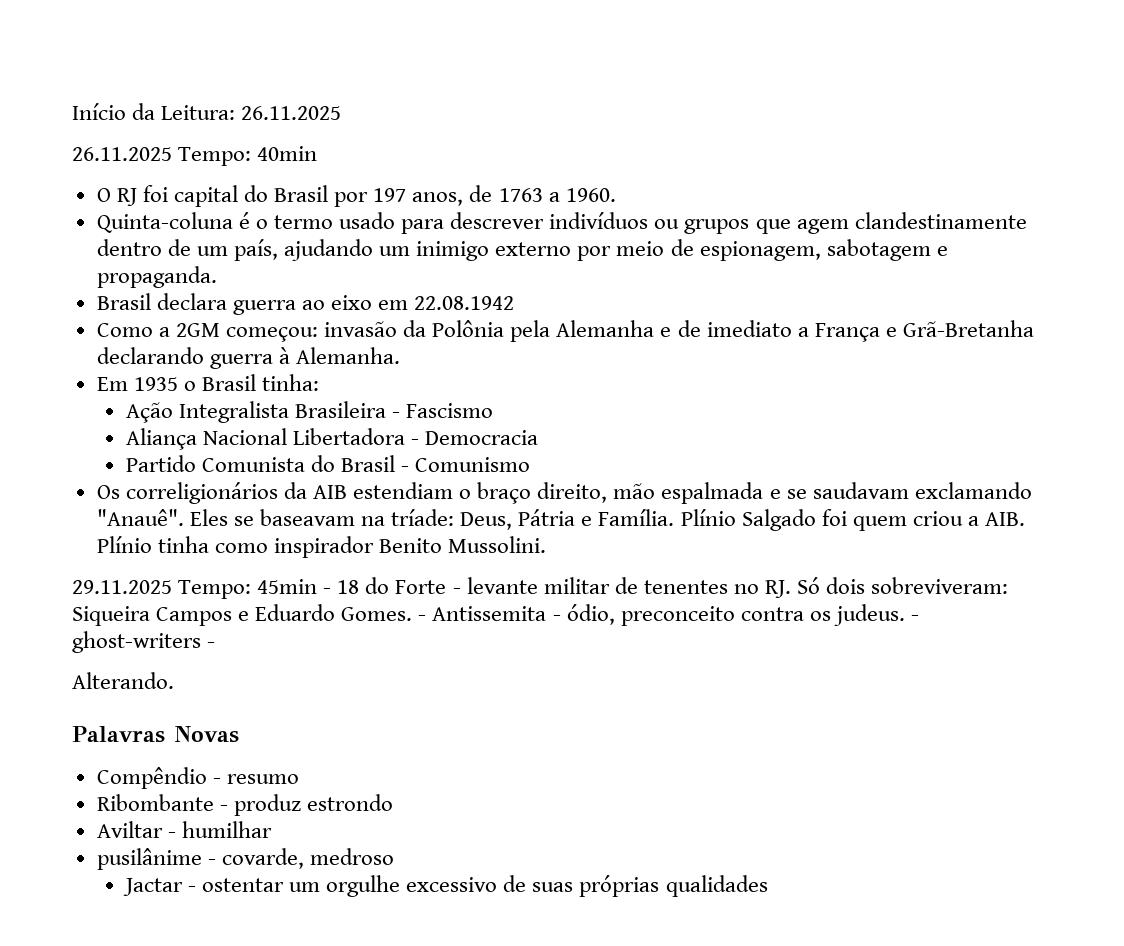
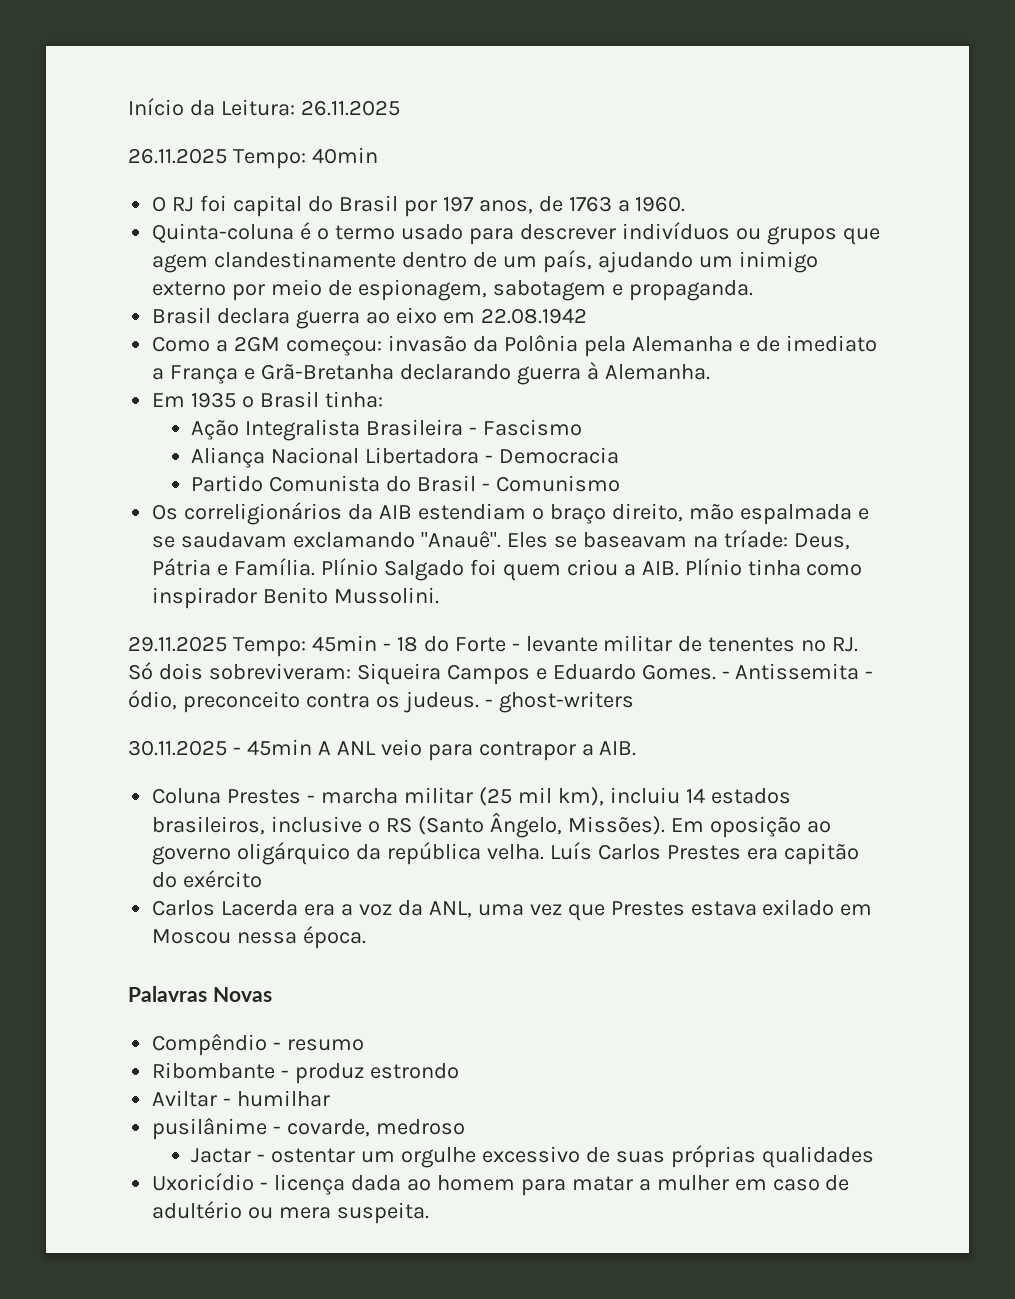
[207,642,216,648] [72,672,174,689] - // Alterando. -> [128,739,637,761] [152,787,791,806] [152,812,831,838] [152,842,859,865] [152,870,263,888] [152,899,873,921] [152,926,367,949] // 30.11.2025 - 45min A ANL veio para contrapor a AIB. // Coluna Prestes - marcha militar (25 mil km), incluiu 14 estados brasileiros, inclusive o RS (Santo Ângelo, Missões). Em oposição ao governo oligárquico da república velha. Luís Carlos Prestes era capitão do exército // Carlos Lacerda era a voz da ANL, uma vez que Prestes estava exilado em Moscou nessa época.
(768, 886) none -> [152,1173,850,1196] [152,1201,430,1224] // Uxoricídio - licença dada ao homem para matar a mulher em caso de adultério ou mera suspeita.

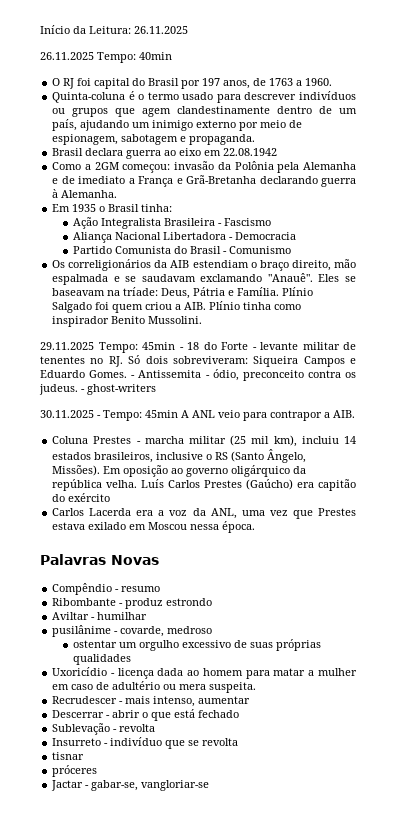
(241, 751) none -> [103,410,142,421] Tempo:
(741, 852) none -> [246,479,294,490] (Gaúcho)
[191,1148,266,1163] Jactar - -> (213, 630) none
[401,1147,477,1168] orgulhe -> [138,640,179,651] orgulho
(430, 1213) none -> [52,696,251,707] [52,709,240,721] [52,723,156,735] [52,737,239,749] [52,752,85,760] [52,765,98,777] [51,780,210,791] // Recrudescer - mais intenso, aumentar // Descerrar - abrir o que está fechado // Sublevação - revolta // Insurreto - indivíduo que se revolta // tisnar // próceres // Jactar - gabar-se, vangloriar-se

